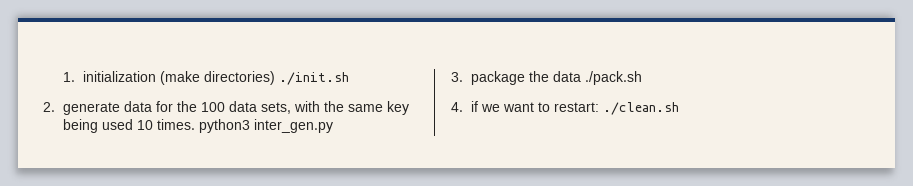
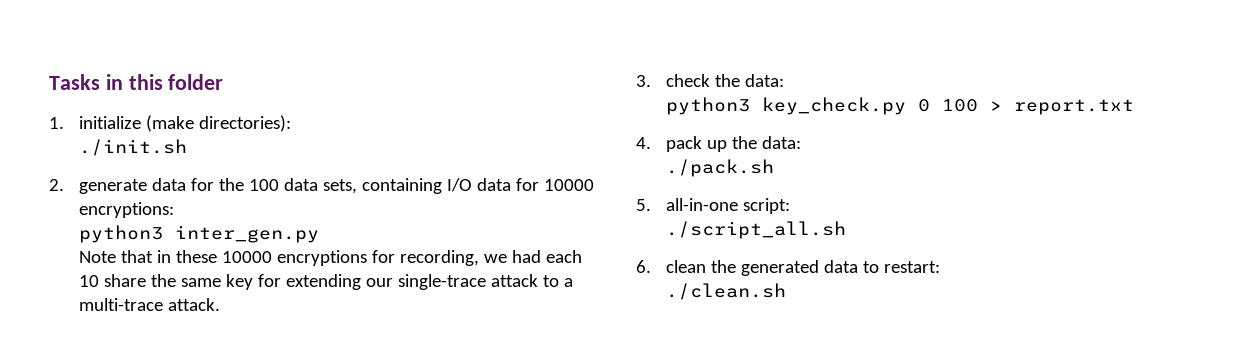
[62,71,275,85] 1. initialization (make directories) -> [49,74,224,90] [49,115,291,132] Tasks in this folder // 1. initialize (make directories): //
[293,101,409,115] [62,119,333,133] [451,71,642,85] [451,101,534,112] with the same key being used 10 times. python3 inter_gen.py // 3. package the data ./pack.sh // 4. if we want -> [361,178,594,194] [78,202,174,218] [78,225,319,243] [78,250,582,266] [78,274,573,290] [78,298,220,311] [636,74,784,87] [665,97,1134,115] [636,136,801,152] [665,159,774,177] [636,198,790,214] [665,221,846,239] [636,260,858,276] containing I/O data for 10000 encryptions: // python3 inter_gen.py // Note that in these 10000 encryptions for recording, we had each 10 share the same key for extending our single-trace attack to a multi-trace attack. // 3. check the data: // python3 key_check.py 0 100 > report.txt // 4. pack up the data: // ./pack.sh // 5. all-in-one script: // ./script_all.sh // 6. clean the generated data
(599, 107) none -> (940, 267) //

